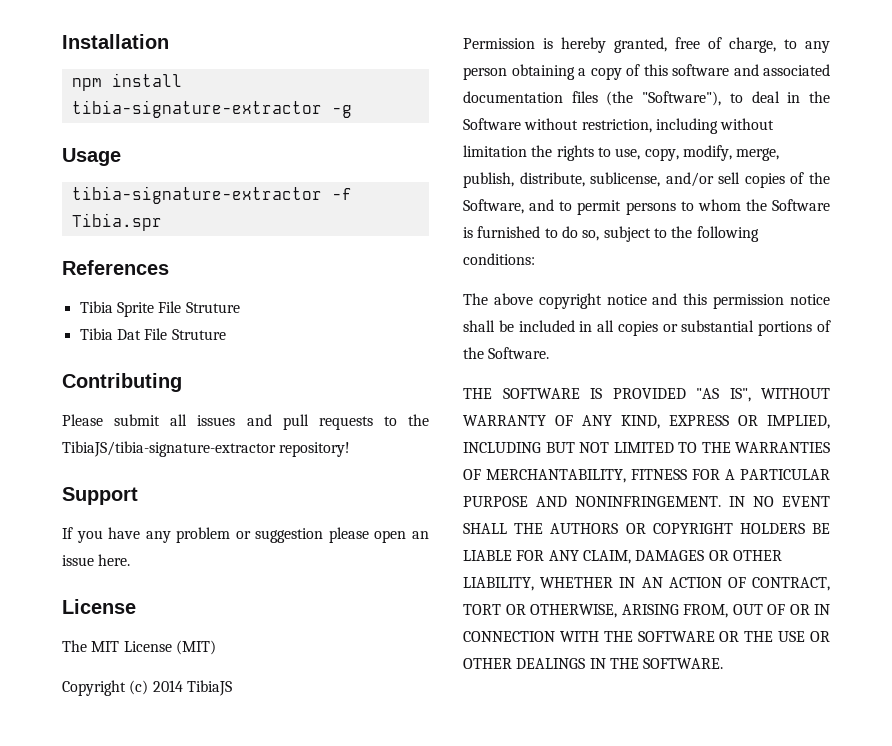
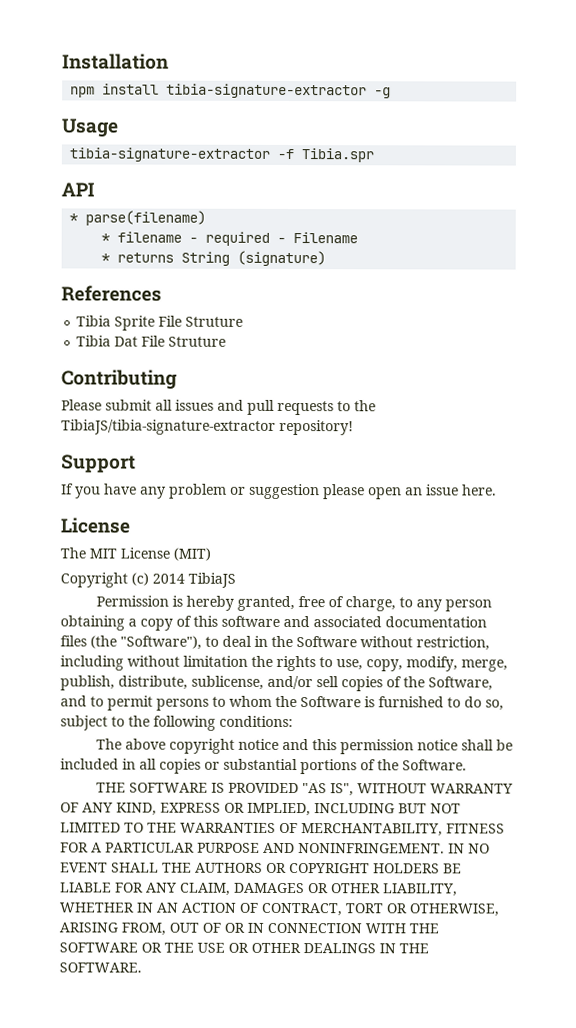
(162, 222) none -> [61,182,95,197] [69,210,207,226] [101,231,359,246] [101,250,327,267] // API // * parse(filename) // * filename - required - Filename // * returns String (signature)

